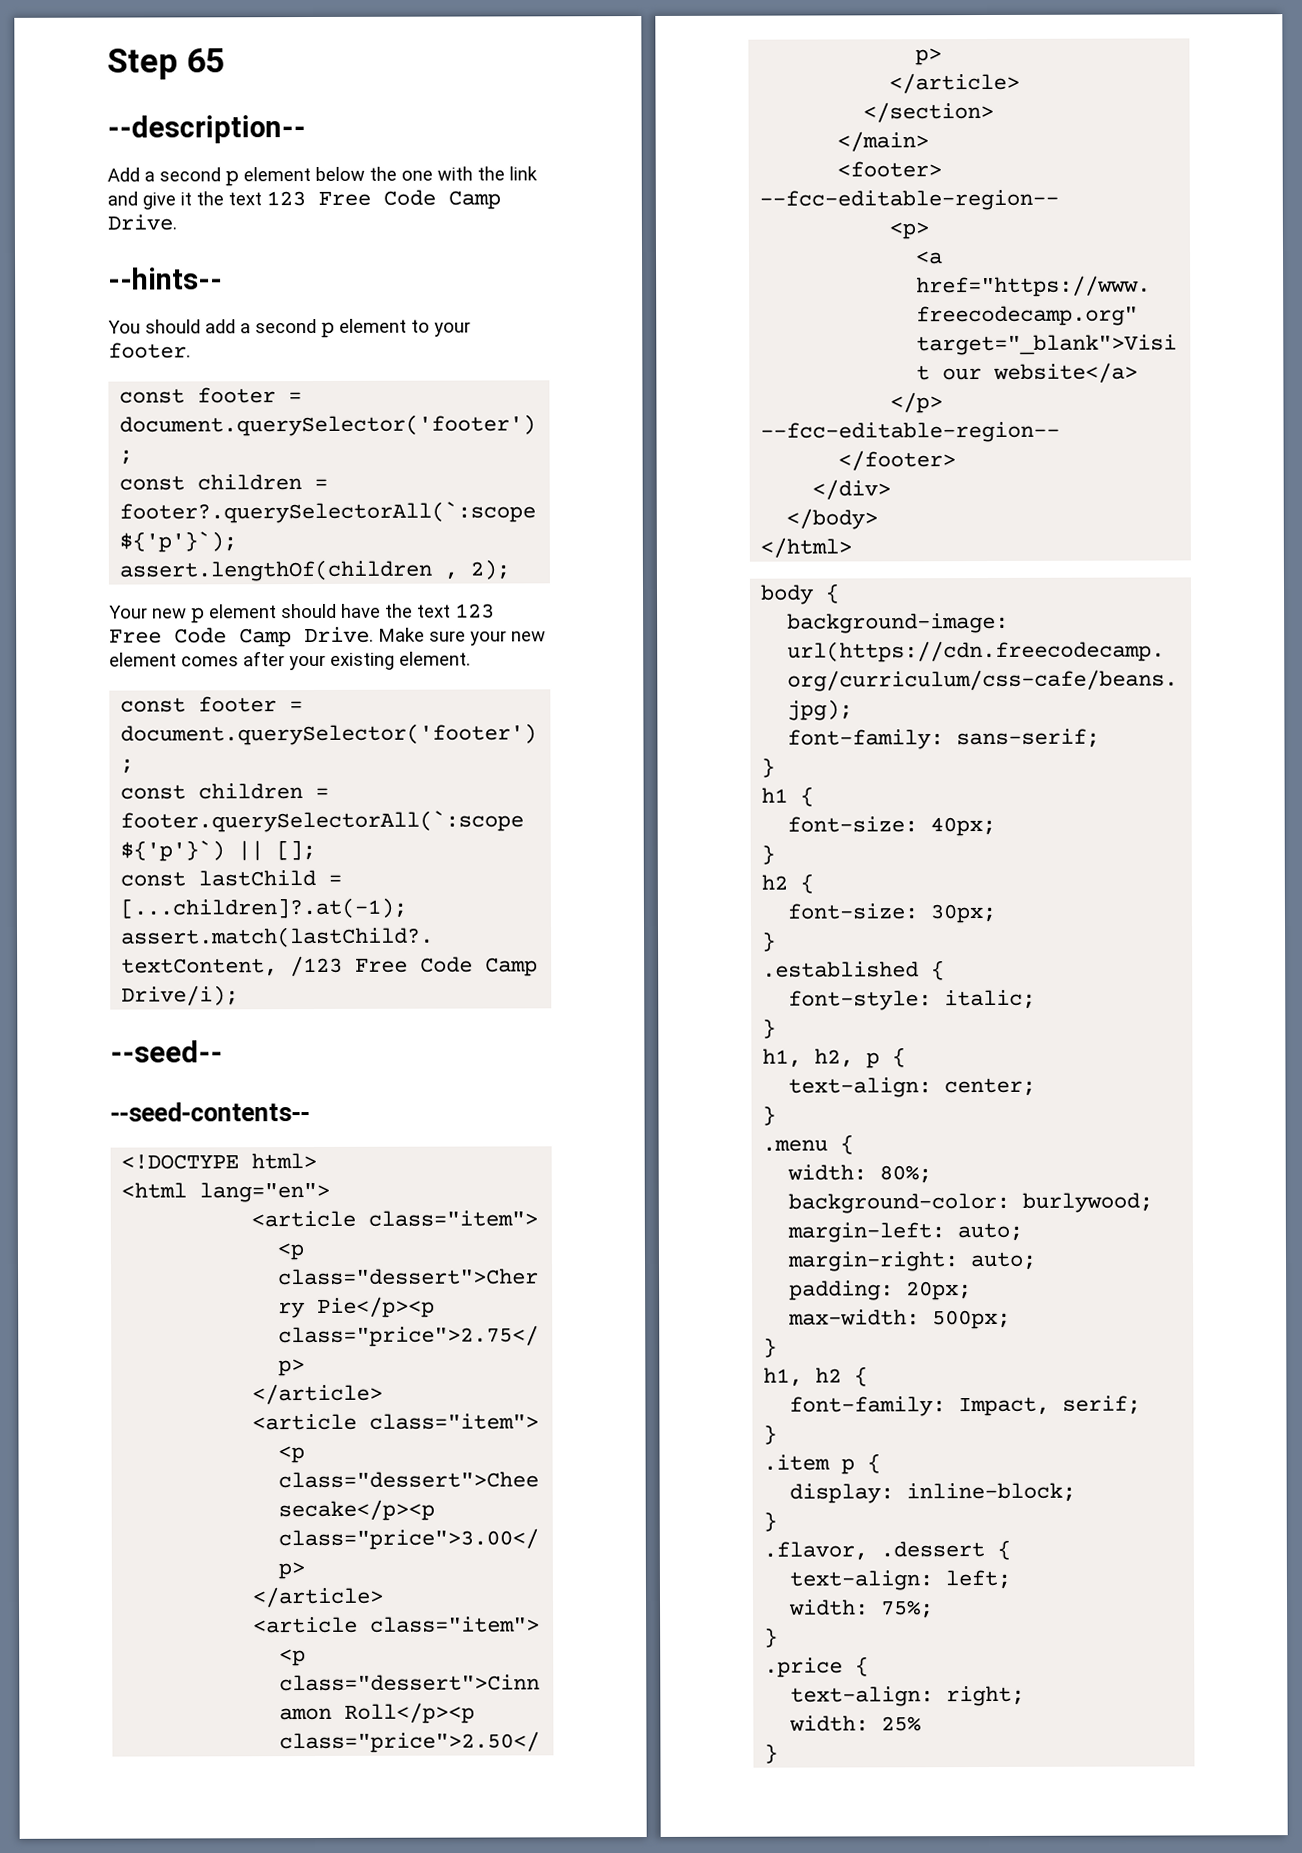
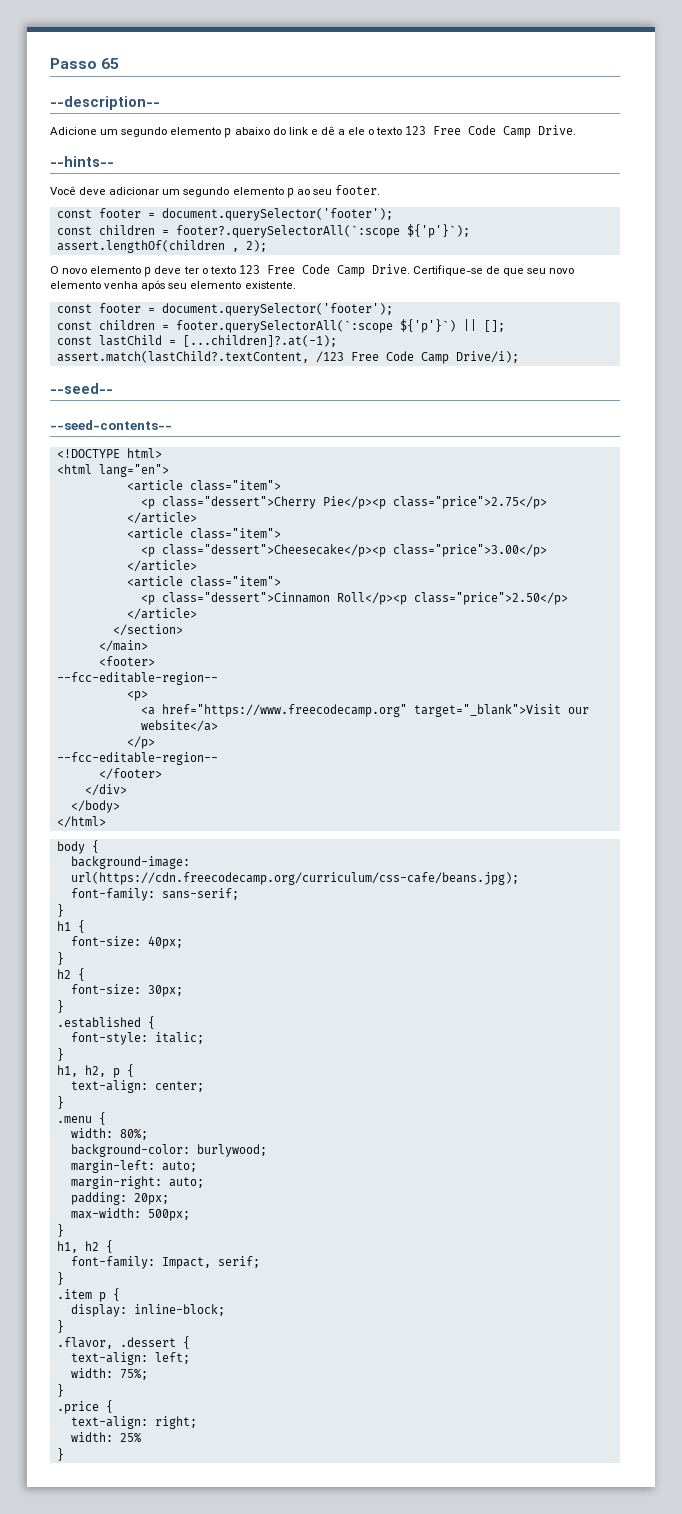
[107,48,178,80] Step -> [50,58,97,69] Passo
[107,166,538,187] [107,191,262,210] Add a second p element below the one with the link and give it the text -> [50,126,403,138] Adicione um segundo elemento p abaixo do link e dê a ele o texto
[108,318,471,338] You should add a second p element to your -> [50,186,332,198] Você deve adicionar um segundo elemento p ao seu
[109,603,495,624] [109,626,546,648] [109,651,471,671] Your new p element should have the text 123 Free Code Camp Drive. Make sure your new element comes after your existing element. -> [50,264,575,277] [50,280,296,291] O novo elemento p deve ter o texto 123 Free Code Camp Drive. Certifique-se de que seu novo elemento venha após seu elemento existente.

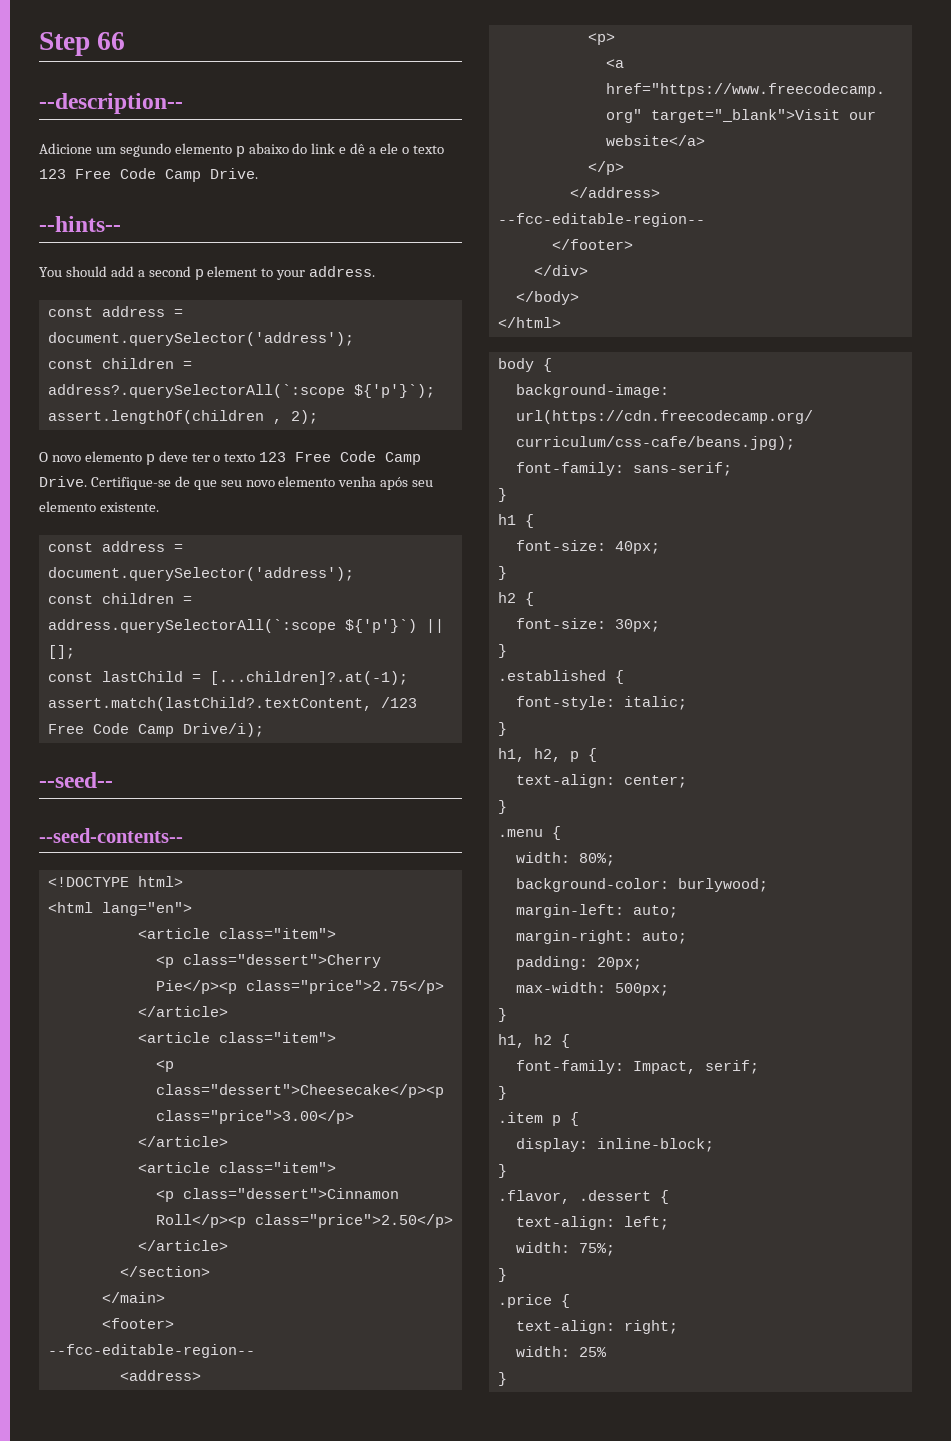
[50,58,120,69] Passo 65 -> [39,32,126,56] Step 66
[50,185,380,198] [56,208,393,221] [56,225,400,238] Você deve adicionar um segundo elemento p ao seu footer. // const footer = document.querySelector('footer'); // const children = footer?.querySelectorAll(`:scope -> [39,266,376,280] [47,306,183,317] [47,332,354,346] [47,358,192,369] [47,384,345,398] You should add a second p element to your address. // const address = document.querySelector('address'); // const children = address?.querySelectorAll(`:scope
[98,303,393,316] [56,320,393,333] footer = document.querySelector('footer'); // const children = footer.querySelectorAll(`:scope -> [101,541,183,552] [47,567,354,581] [47,593,192,604] [47,619,336,633] address = document.querySelector('address'); // const children = address.querySelectorAll(`:scope
(218, 678) none -> [119,1370,201,1381] // <address>
(155, 742) none -> [569,187,660,198] // </address>

